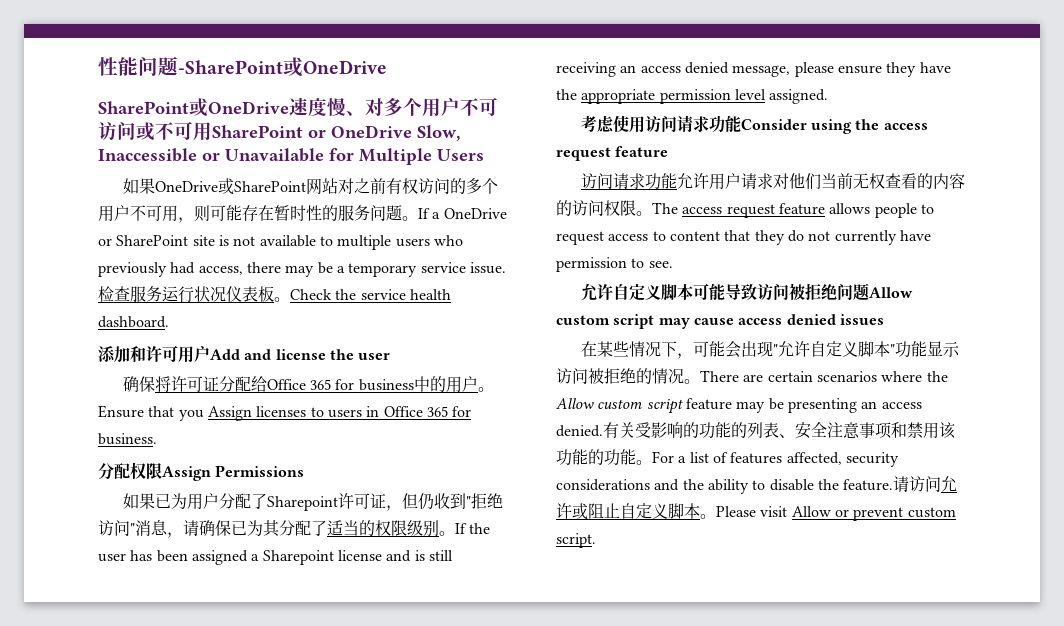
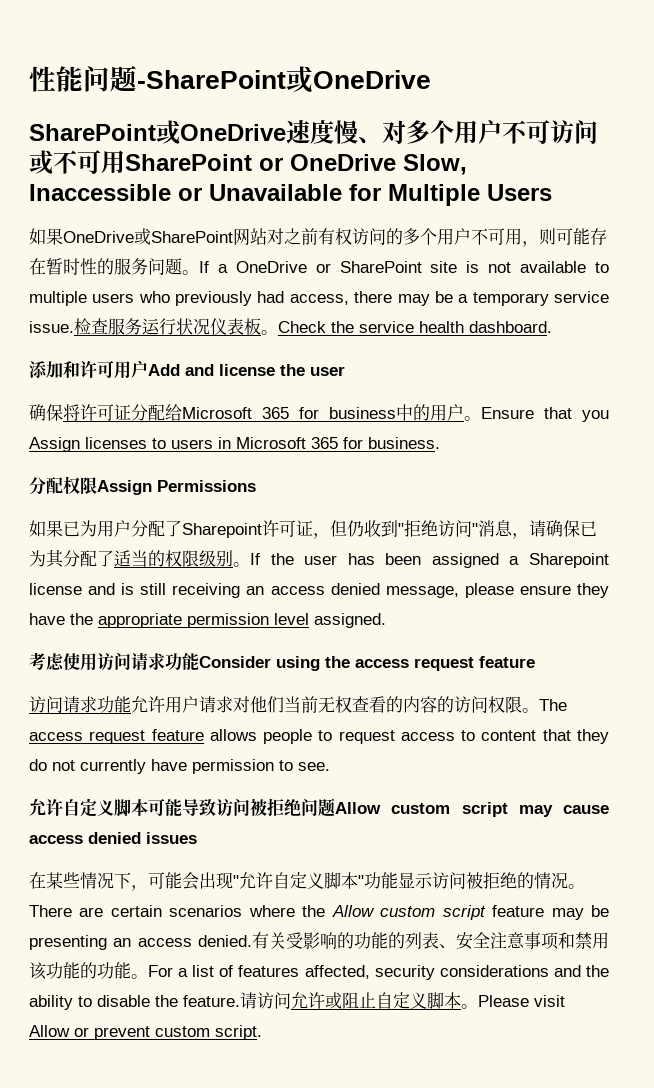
[266,379,306,390] Office -> [182,407,252,419] Microsoft
[383,406,423,417] Office -> [236,437,306,449] Microsoft

